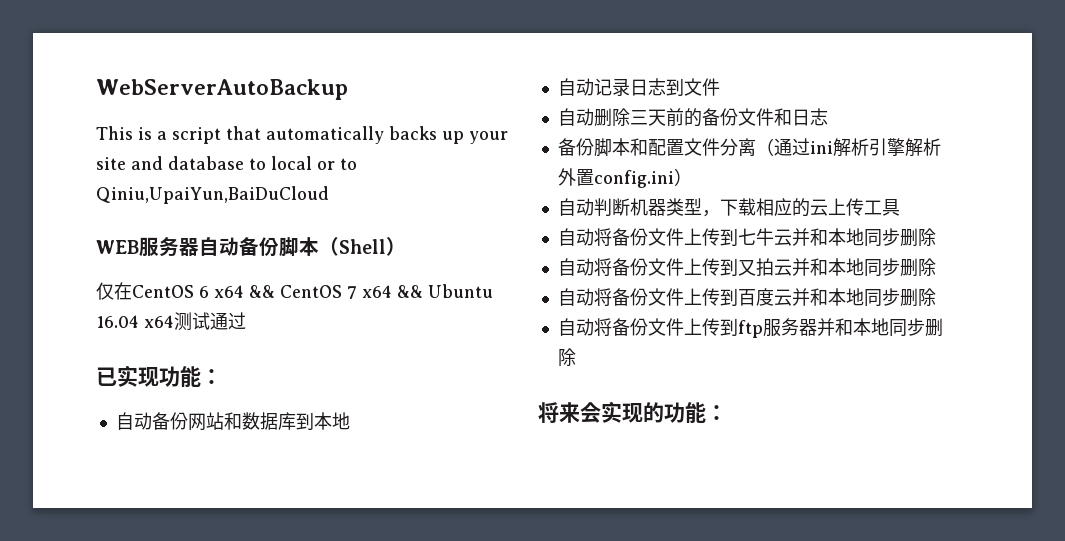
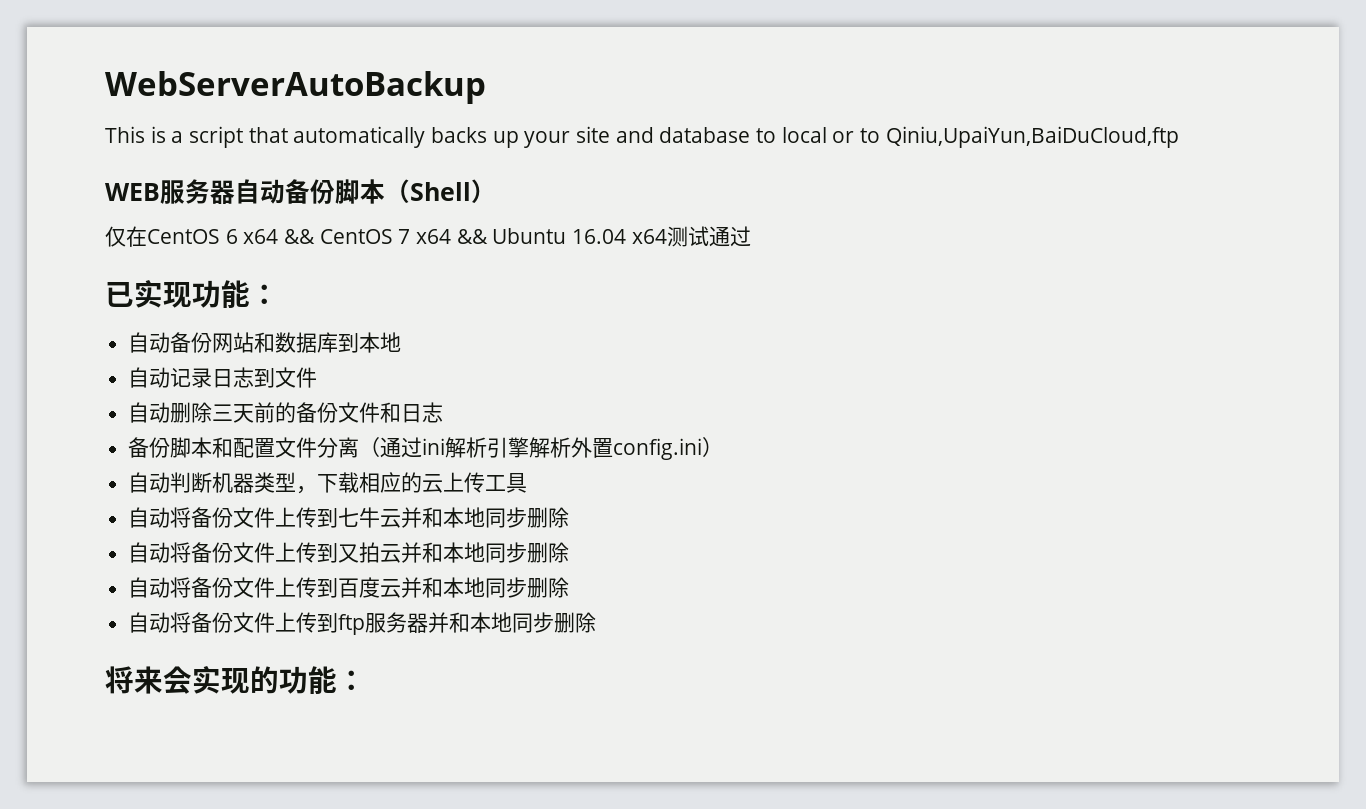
[96,186,329,204] Qiniu,UpaiYun,BaiDuCloud -> [885,126,1179,148] Qiniu,UpaiYun,BaiDuCloud,ftp

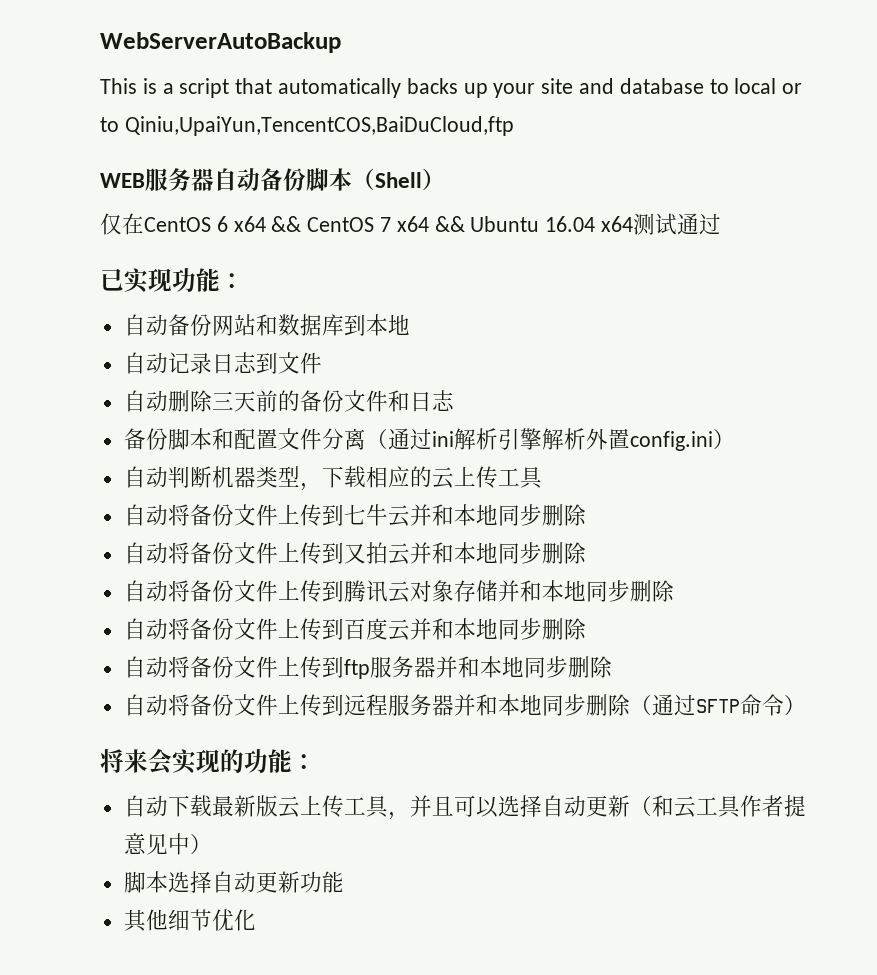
[885,126,1179,148] Qiniu,UpaiYun,BaiDuCloud,ftp -> [124,116,514,136] Qiniu,UpaiYun,TencentCOS,BaiDuCloud,ftp
(570, 552) none -> [123,580,674,603] // 自动将备份文件上传到腾讯云对象存储并和本地同步删除
(597, 622) none -> [123,694,806,716] // 自动将备份文件上传到远程服务器并和本地同步删除（通过SFTP命令）
(366, 680) none -> [123,795,806,820] [123,833,212,855] [123,871,344,893] [123,909,256,932] // 自动下载最新版云上传工具，并且可以选择自动更新（和云工具作者提意见中） // 脚本选择自动更新功能 // 其他细节优化

